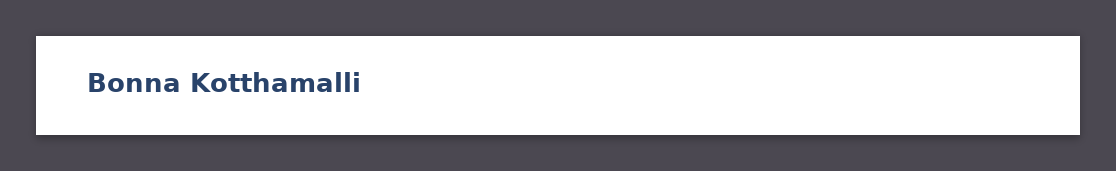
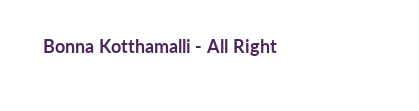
(361, 82) none -> [195,39,277,56] - All Right

